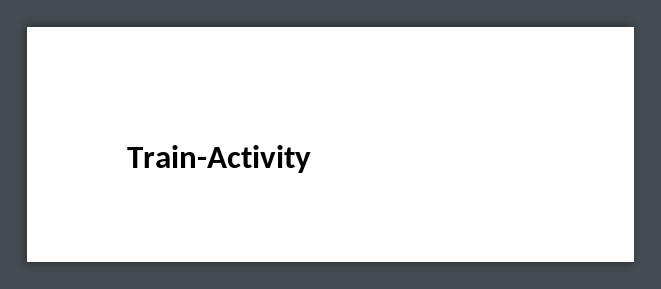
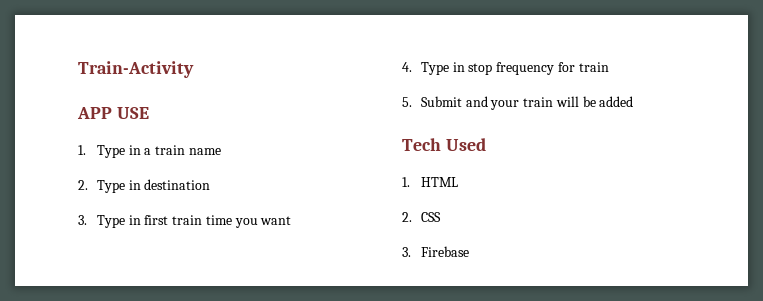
(311, 159) none -> [77,107,149,119] [78,145,221,158] [78,179,211,193] [78,215,292,228] [402,62,609,75] [402,96,634,110] [402,138,486,151] [402,177,458,187] [402,212,441,222] [402,246,469,257] // APP USE // 1. Type in a train name // 2. Type in destination // 3. Type in first train time you want // 4. Type in stop frequency for train // 5. Submit and your train will be added // Tech Used // 1. HTML // 2. CSS // 3. Firebase

